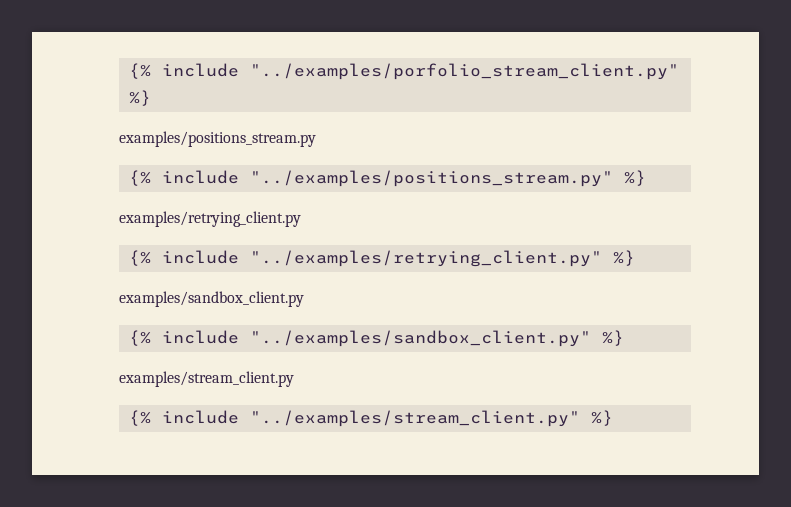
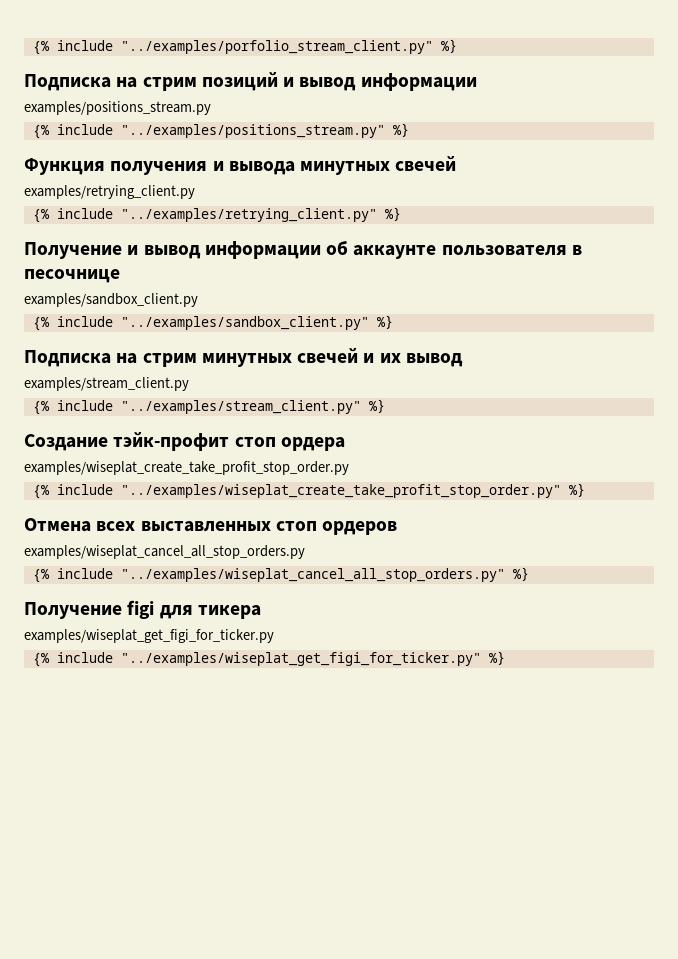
(151, 98) none -> [24,72,477,91] // Подписка на стрим позиций и вывод информации
(646, 178) none -> [24,156,457,175] // Функция получения и вывода минутных свечей
(635, 258) none -> [24,240,582,259] [24,269,120,283] // Получение и вывод информации об аккаунте пользователя в песочнице
(624, 338) none -> [24,348,463,367] // Подписка на стрим минутных свечей и их вывод
(613, 418) none -> [24,432,345,451] [24,461,349,475] [32,483,585,499] [24,518,398,535] [24,545,305,559] [32,567,529,583] [24,600,261,619] [24,629,274,643] [32,651,505,667] // Создание тэйк-профит стоп ордера // examples/wiseplat_create_take_profit_stop_order.py // {% include "../examples/wiseplat_create_take_profit_stop_order.py" %} // Отмена всех выставленных стоп ордеров // examples/wiseplat_cancel_all_stop_orders.py // {% include "../examples/wiseplat_cancel_all_stop_orders.py" %} // Получение figi для тикера // examples/wiseplat_get_figi_for_ticker.py // {% include "../examples/wiseplat_get_figi_for_ticker.py" %}

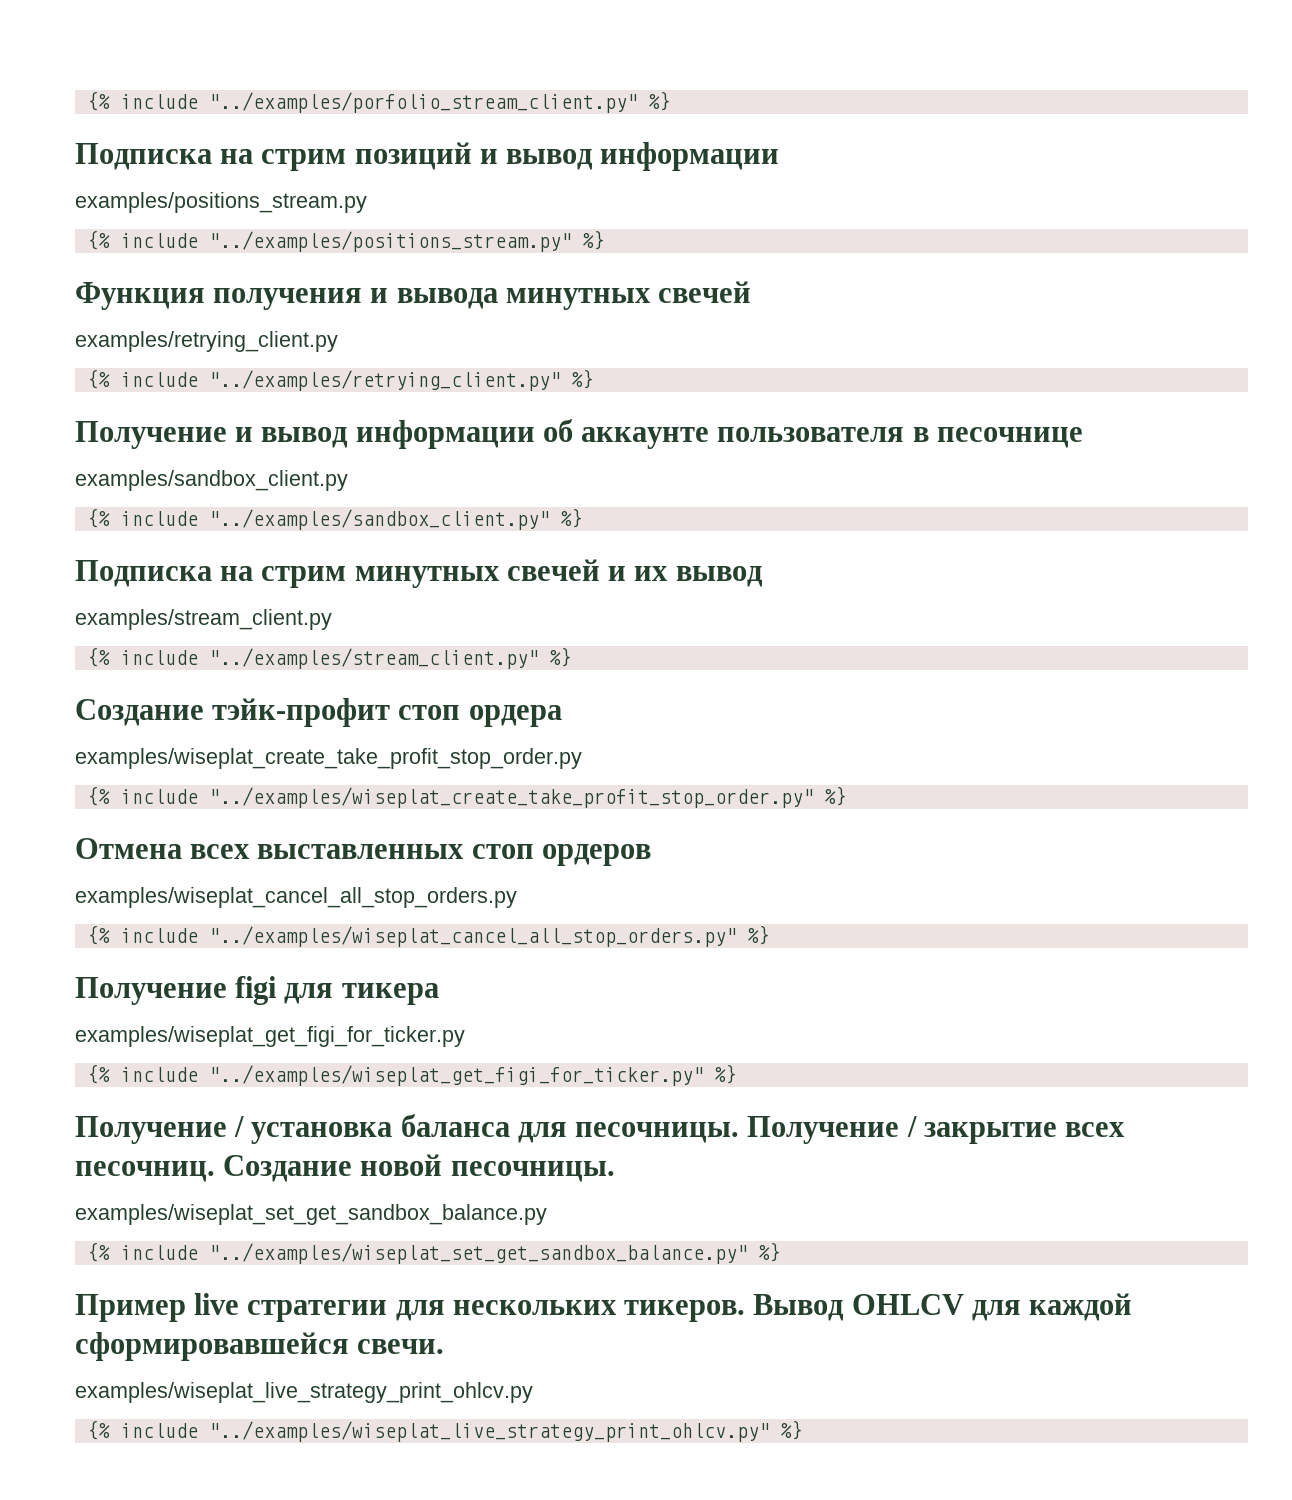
(505, 658) none -> [75,1114,1126,1144] [75,1154,615,1182] [75,1204,547,1225] [87,1242,781,1264] [75,1293,1133,1322] [75,1332,445,1361] [75,1382,533,1403] [87,1420,803,1442] // Получение / установка баланса для песочницы. Получение / закрытие всех песочниц. Создание новой песочницы. // examples/wiseplat_set_get_sandbox_balance.py // {% include "../examples/wiseplat_set_get_sandbox_balance.py" %} // Пример live стратегии для нескольких тикеров. Вывод OHLCV для каждой сформировавшейся свечи. // examples/wiseplat_live_strategy_print_ohlcv.py // {% include "../examples/wiseplat_live_strategy_print_ohlcv.py" %}

